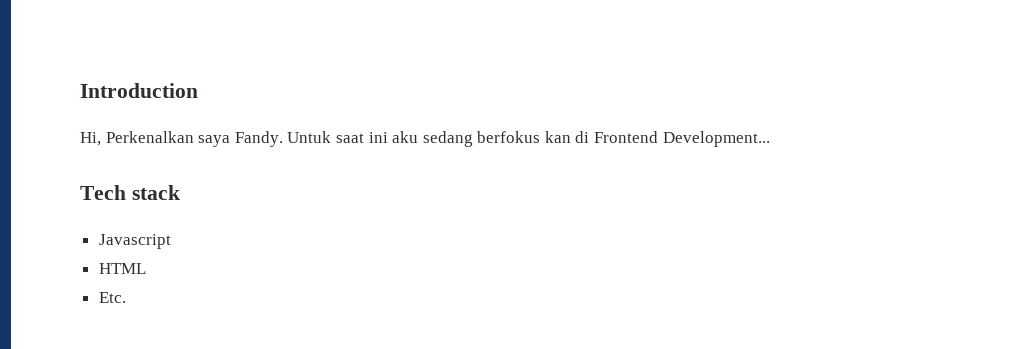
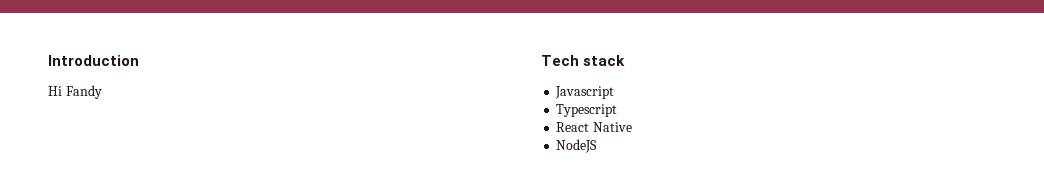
[80,131,770,147] Hi, Perkenalkan saya Fandy. Untuk saat ini aku sedang berfokus kan di Frontend Development... -> [48,85,102,99] Hi Fandy
[98,263,146,274] [98,292,126,303] HTML // Etc. -> [556,104,618,117] [556,122,633,132] [556,139,598,153] Typescript // React Native // NodeJS

